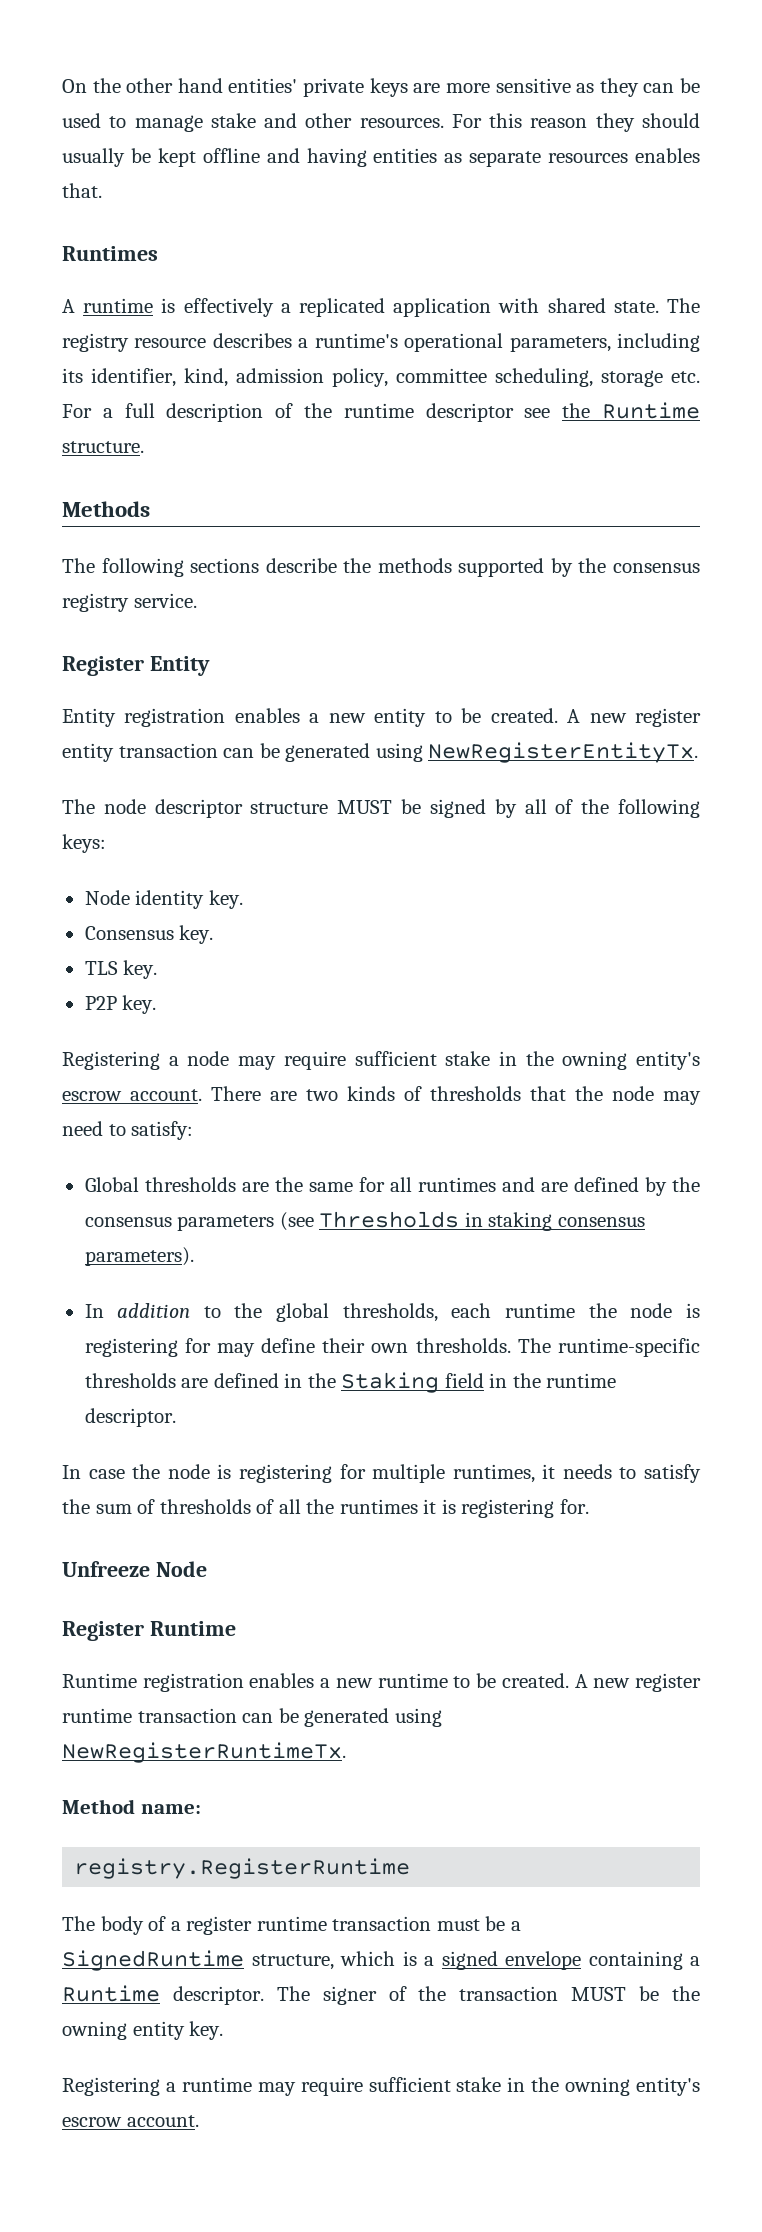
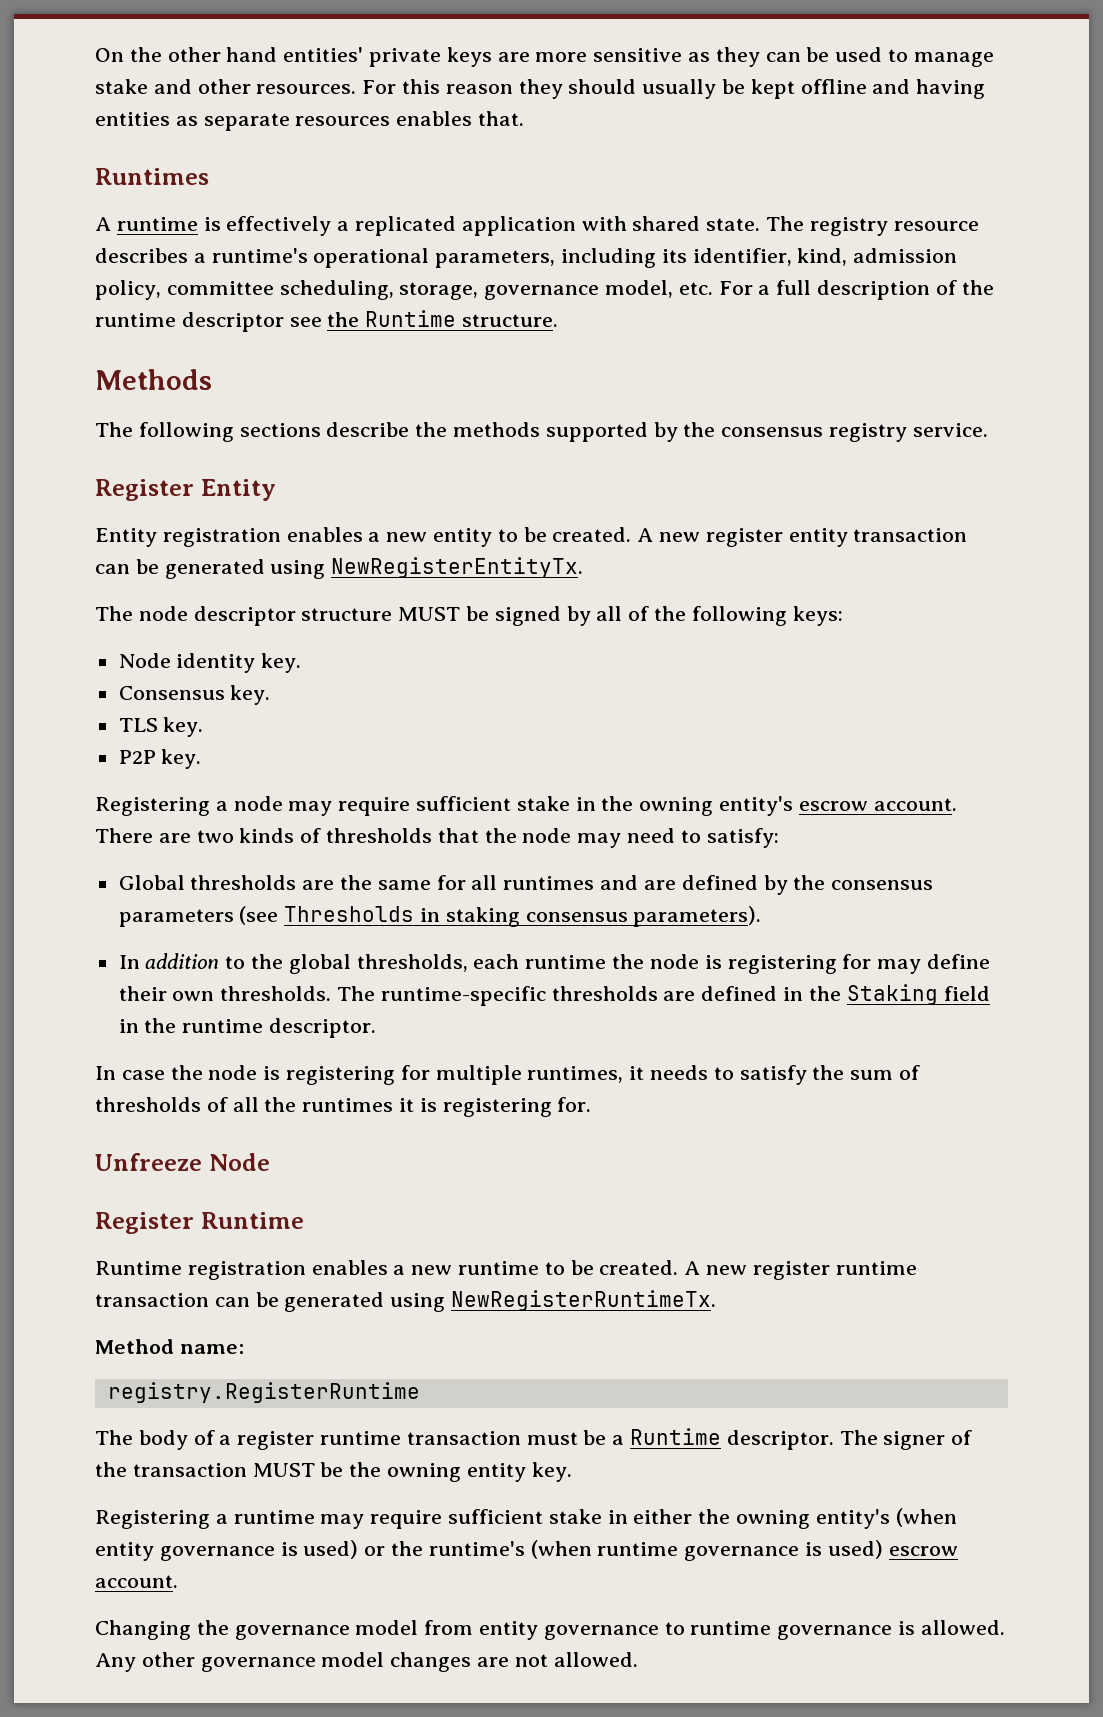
[601,370,663,387] storage -> [399,280,674,300] storage, governance model,
[62,1950,700,1971] SignedRuntime structure, which is a signed envelope containing a -> (625, 1440) none
[531,2077,700,2096] [62,2115,199,2127] the owning entity's escrow account. -> [633,1508,957,1529] [95,1540,958,1561] [95,1575,178,1588] [95,1620,1005,1640] [95,1652,638,1672] either the owning entity's (when entity governance is used) or the runtime's (when runtime governance is used) escrow account. // Changing the governance model from entity governance to runtime governance is allowed. Any other governance model changes are not allowed.

